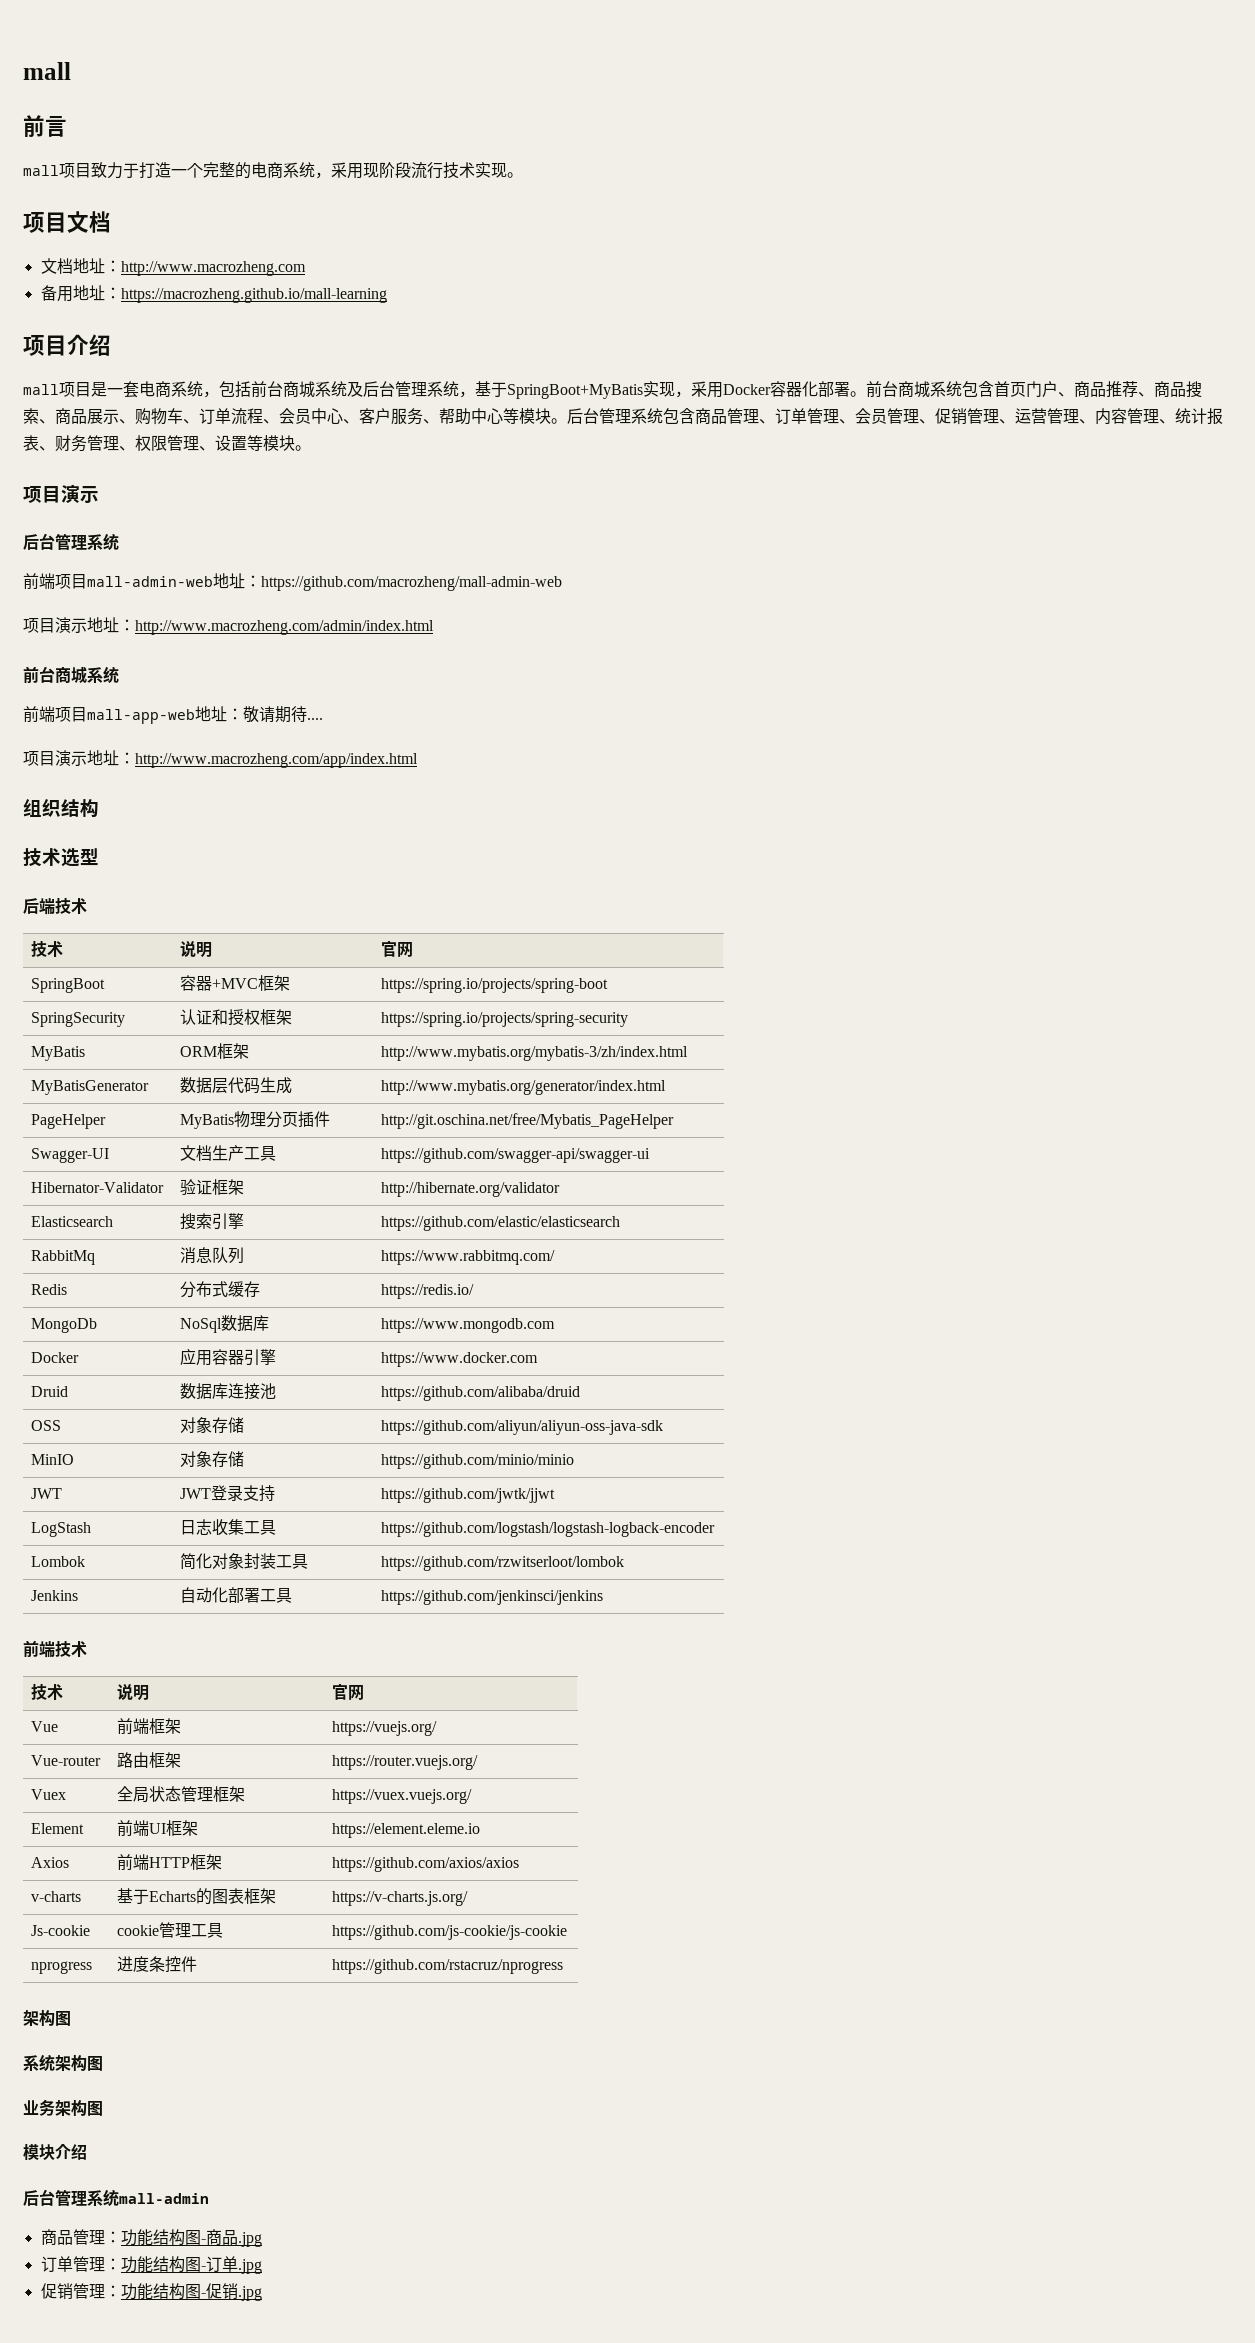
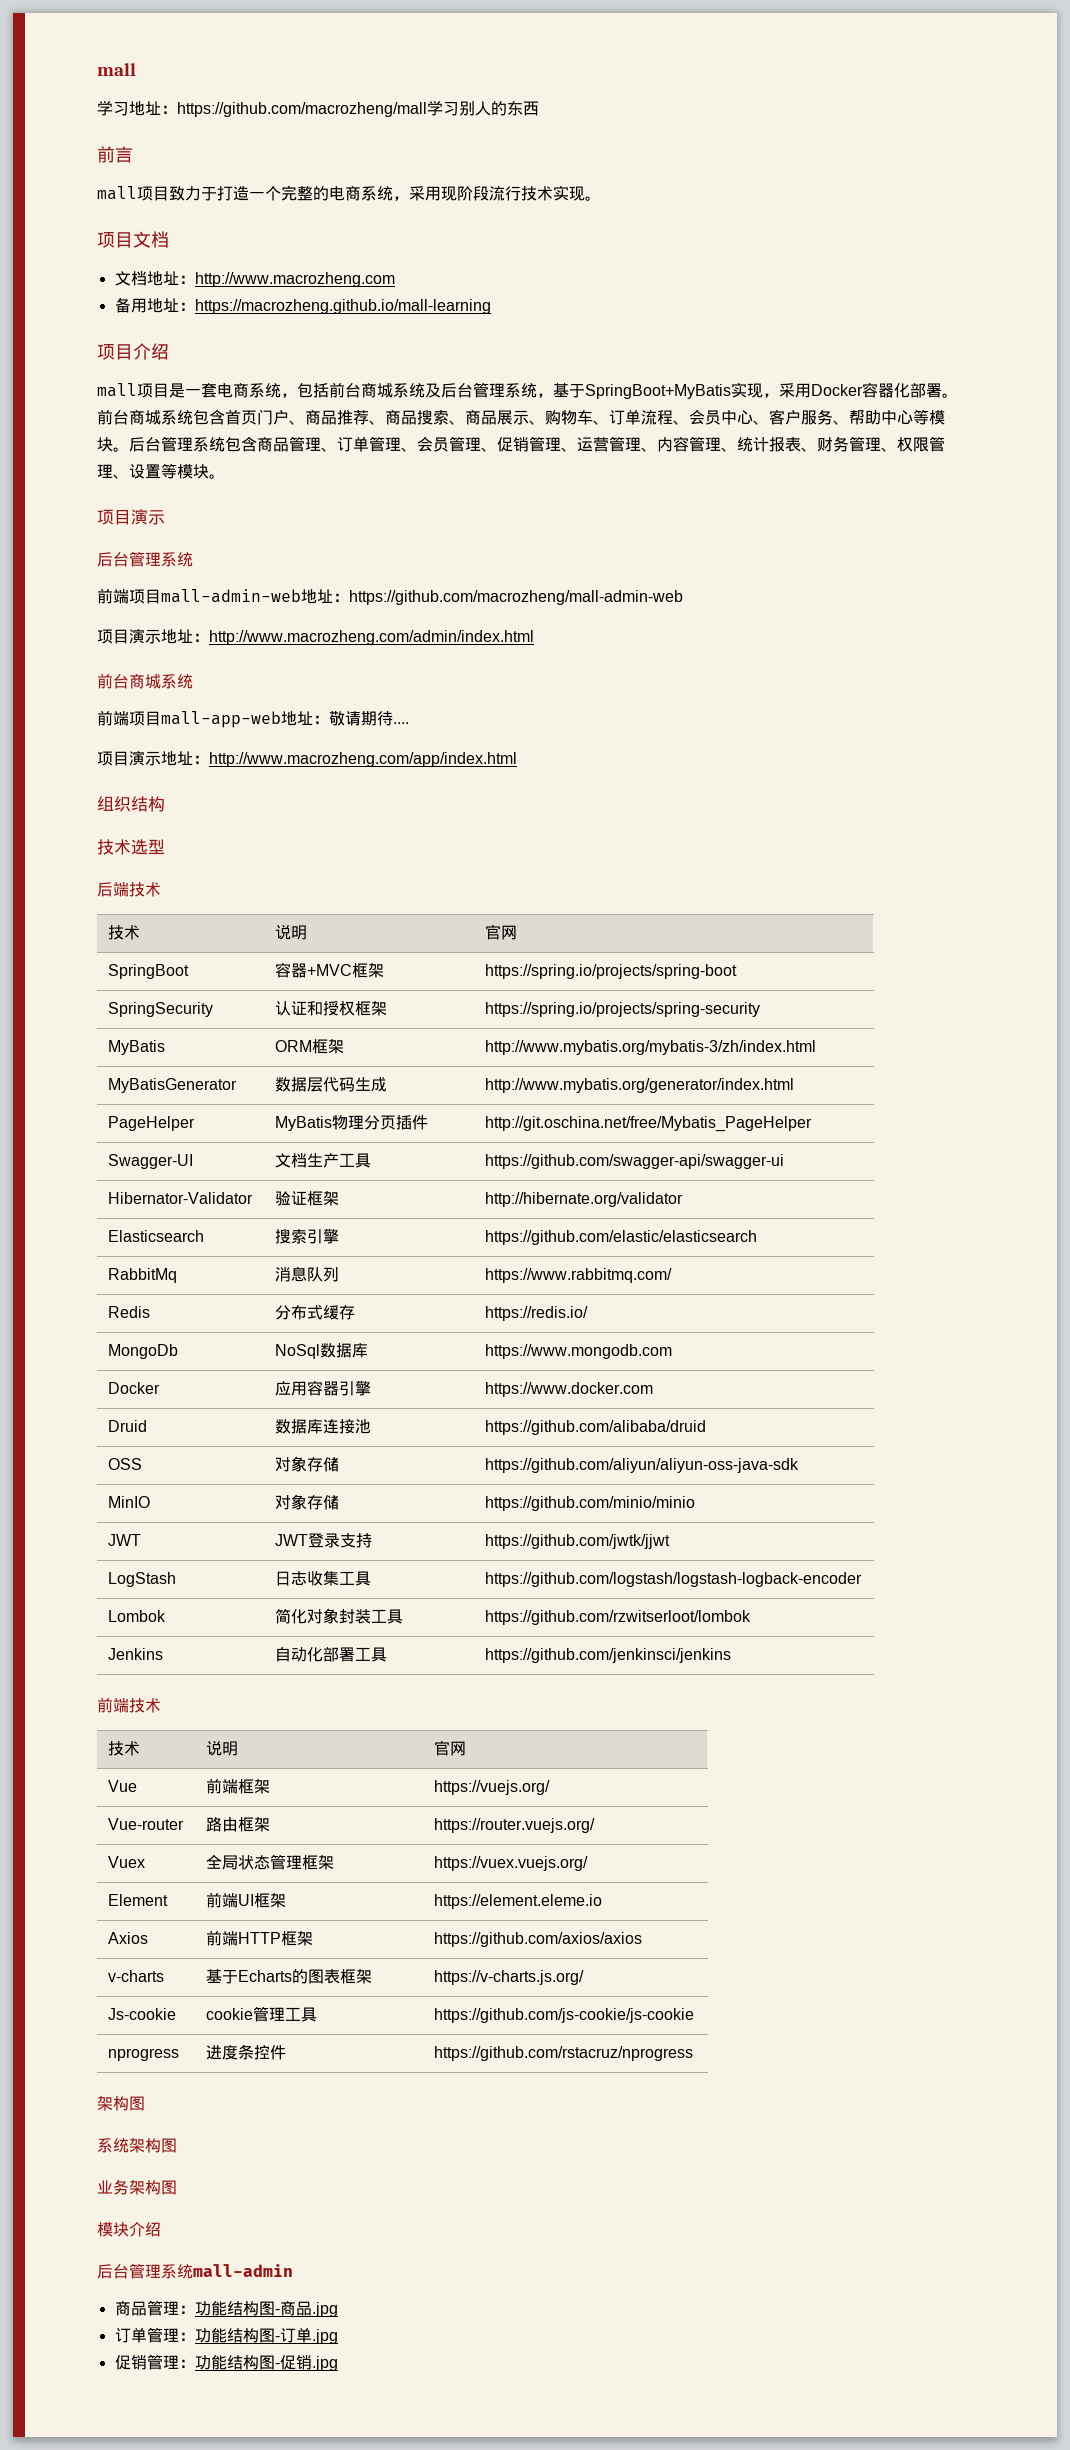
[23,62,71,80] mall -> [97,63,136,76] [97,100,539,117] mall // 学习地址：https://github.com/macrozheng/mall学习别人的东西

